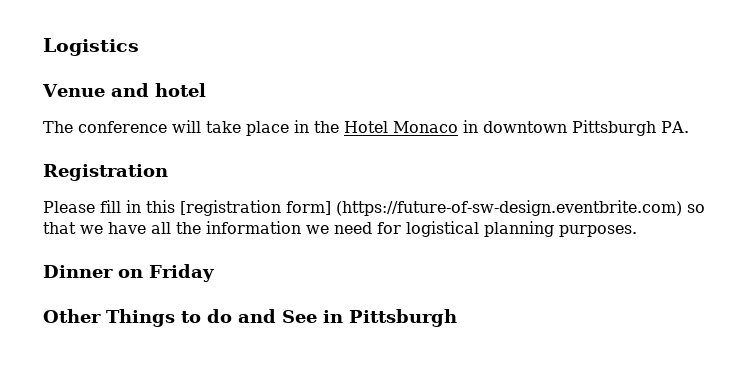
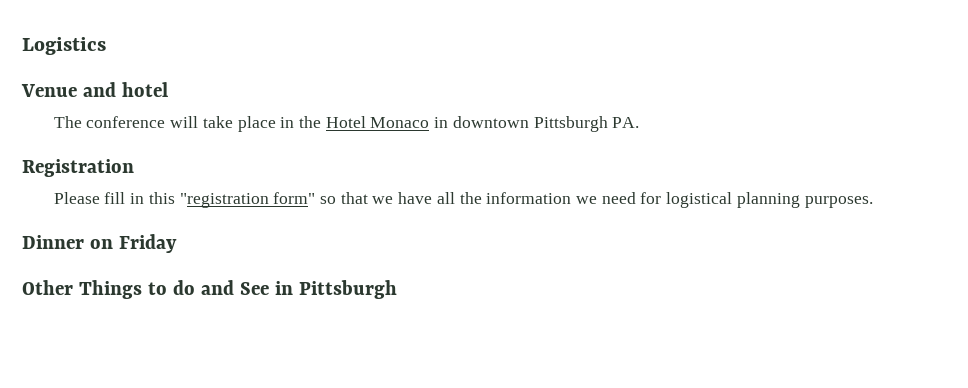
[180,200,682,216] [registration form] (https://future-of-sw-design.eventbrite.com) -> [179,192,316,208] "registration form"

